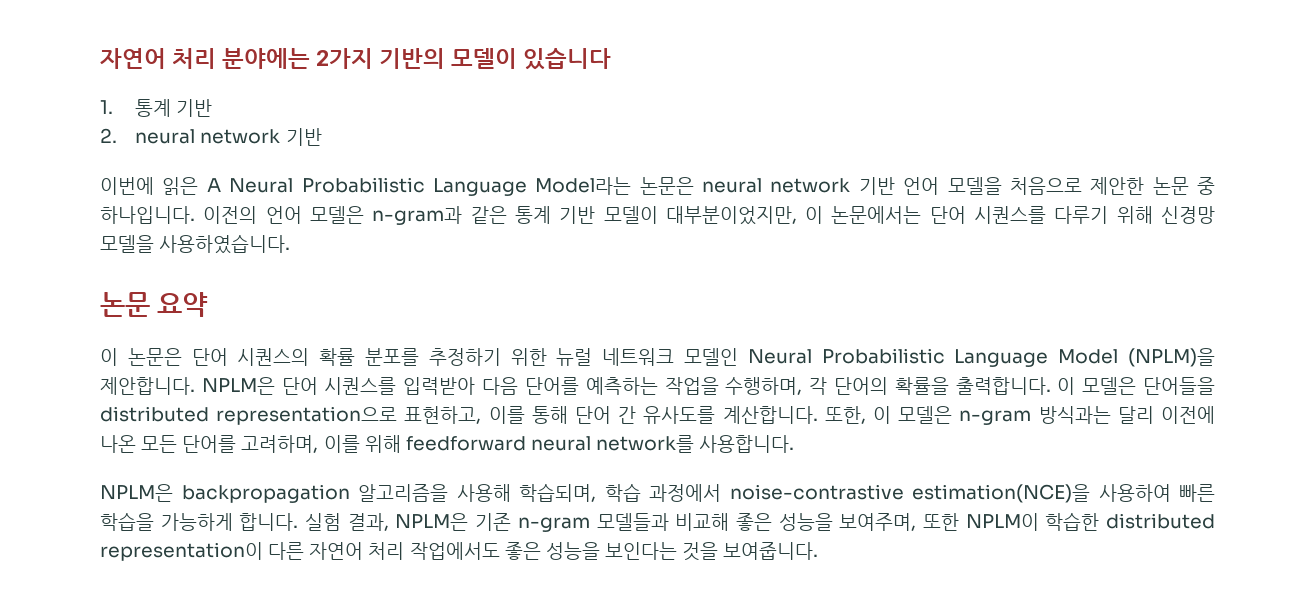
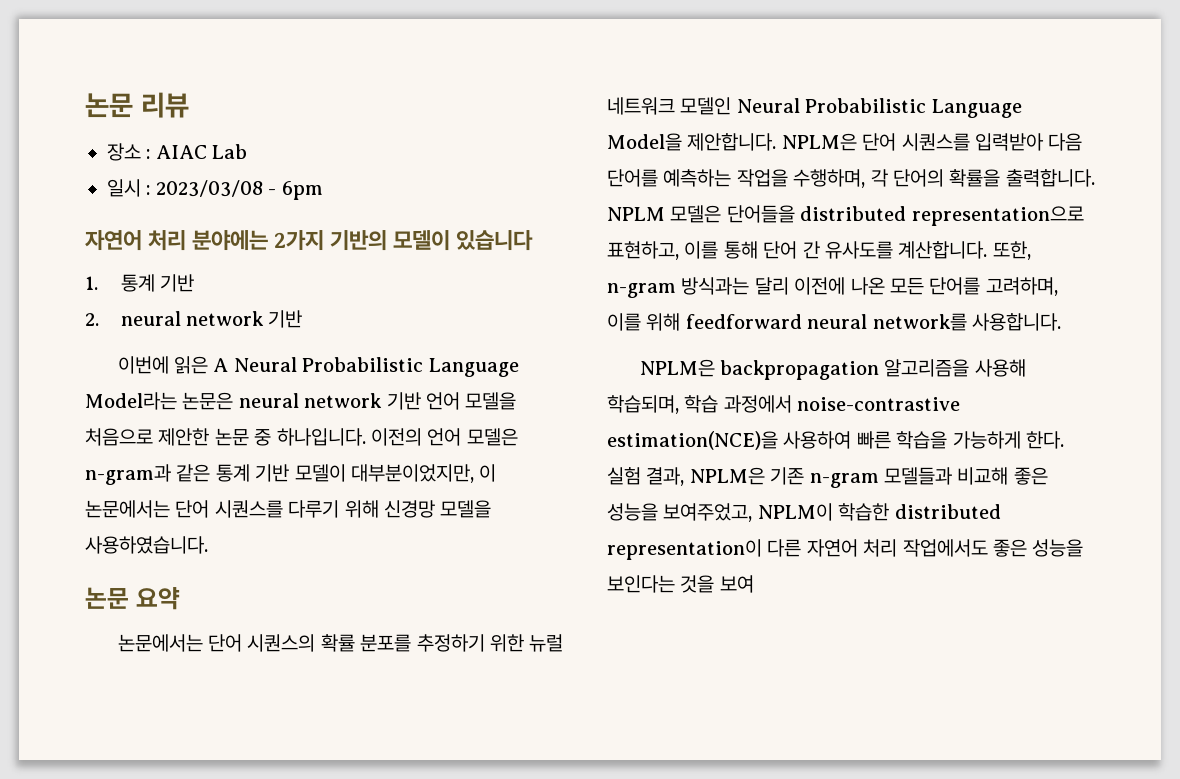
(100, 58) none -> [85,92,189,118] [107,143,248,161] [107,179,323,200] 논문 리뷰 // 장소 : AIAC Lab // 일시 : 2023/03/08 - 6pm //
[100,348,182,366] 이 논문은 -> [117,634,203,652] 논문에서는
[1058,348,1215,367] Model (NPLM)을 -> [607,133,682,151] Model을
[1057,377,1076,395] 이 -> [607,207,665,221] NPLM
[873,406,953,424] 이 모델은 -> (1031, 250) none
[239,513,299,531] 합니다. -> [1026,431,1064,449] 한다.
[839,513,959,531] 보여주며, 또한 -> [663,503,753,522] 보여주었고,
[723,542,819,560] 보여줍니다. -> [719,575,754,593] 보여

